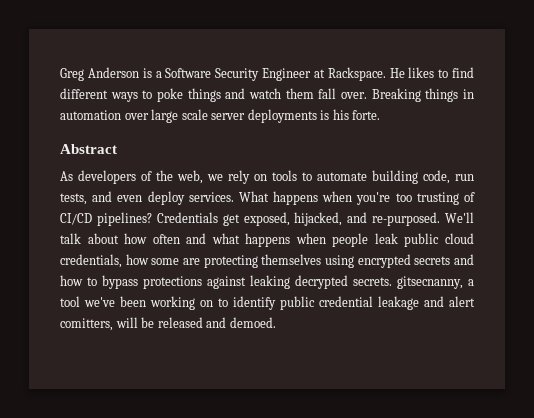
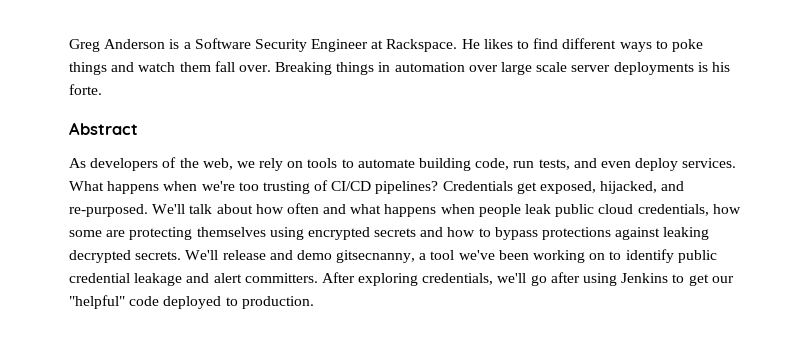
[356,192,391,205] you're -> [201,181,235,191] we're
(392, 281) none -> [185,250,332,260] We'll release and demo
[60,317,276,331] comitters, will be released and demoed. -> [244,272,734,286] [69,295,314,309] committers. After exploring credentials, we'll go after using Jenkins to get our "helpful" code deployed to production.

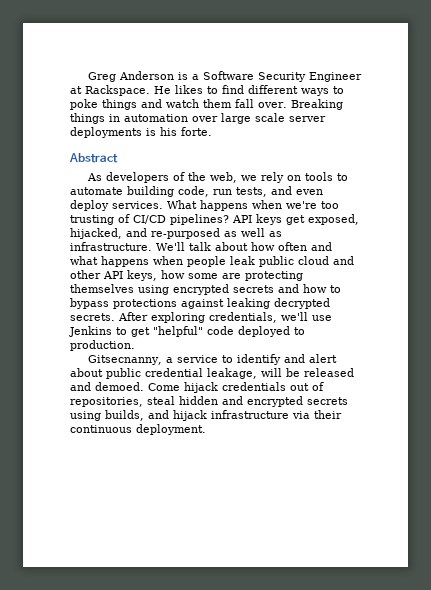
[442,181,513,191] Credentials -> [232,214,282,225] API keys
[69,204,148,217] re-purposed. -> [151,228,282,239] [70,242,152,251] re-purposed as well as infrastructure.
[637,204,709,216] credentials, -> [333,256,354,265] [70,270,157,281] and other API keys,
[185,249,717,263] [69,273,318,286] We'll release and demo gitsecnanny, a tool we've been working on to identify public credential leakage and alert committers. -> (115, 317) none
[530,272,618,286] go after using -> [312,315,332,321] use
[711,276,734,283] our -> (150, 332) none
(314, 302) none -> [87,354,337,365] [70,368,354,379] [70,382,324,393] [70,396,348,407] [70,410,342,421] [70,424,206,435] // Gitsecnanny, a service to identify and alert about public credential leakage, will be released and demoed. Come hijack credentials out of repositories, steal hidden and encrypted secrets using builds, and hijack infrastructure via their continuous deployment.

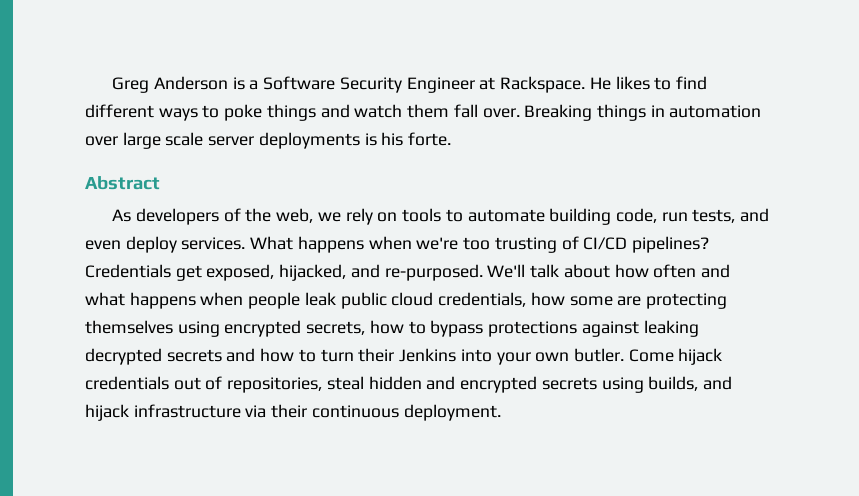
[232,214,282,225] API keys -> [85,264,171,278] Credentials
[151,228,282,239] [70,242,152,251] re-purposed as well as infrastructure. -> [384,264,483,281] re-purposed.
[333,256,354,265] [70,270,157,281] and other API keys, -> [438,292,527,307] credentials,
[233,284,299,293] secrets and -> [306,321,366,335] secrets,
[70,312,332,323] [69,326,305,337] [70,340,135,351] [87,354,337,365] [70,368,354,379] [70,382,144,391] secrets. After exploring credentials, we'll use Jenkins to get "helpful" code deployed to production. // Gitsecnanny, a service to identify and alert about public credential leakage, will be released and demoed. -> [166,348,624,365] secrets and how to turn their Jenkins into your own butler.

